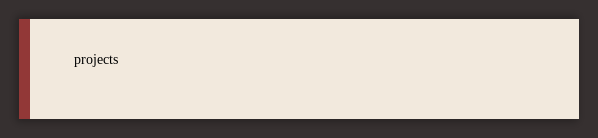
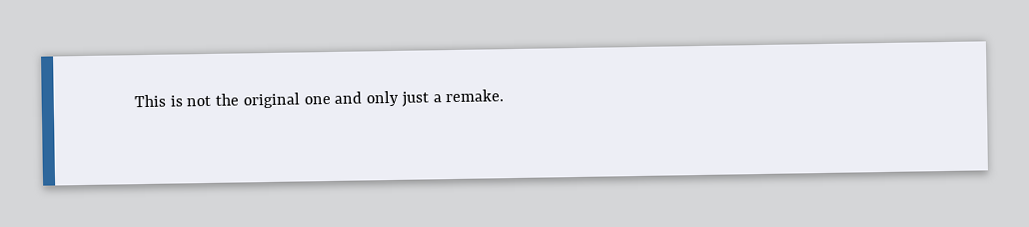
[74,54,118,67] projects -> [134,89,505,109] This is not the original one and only just a remake.

